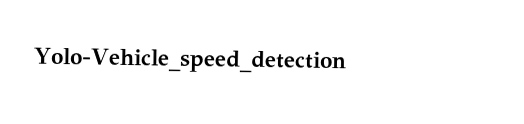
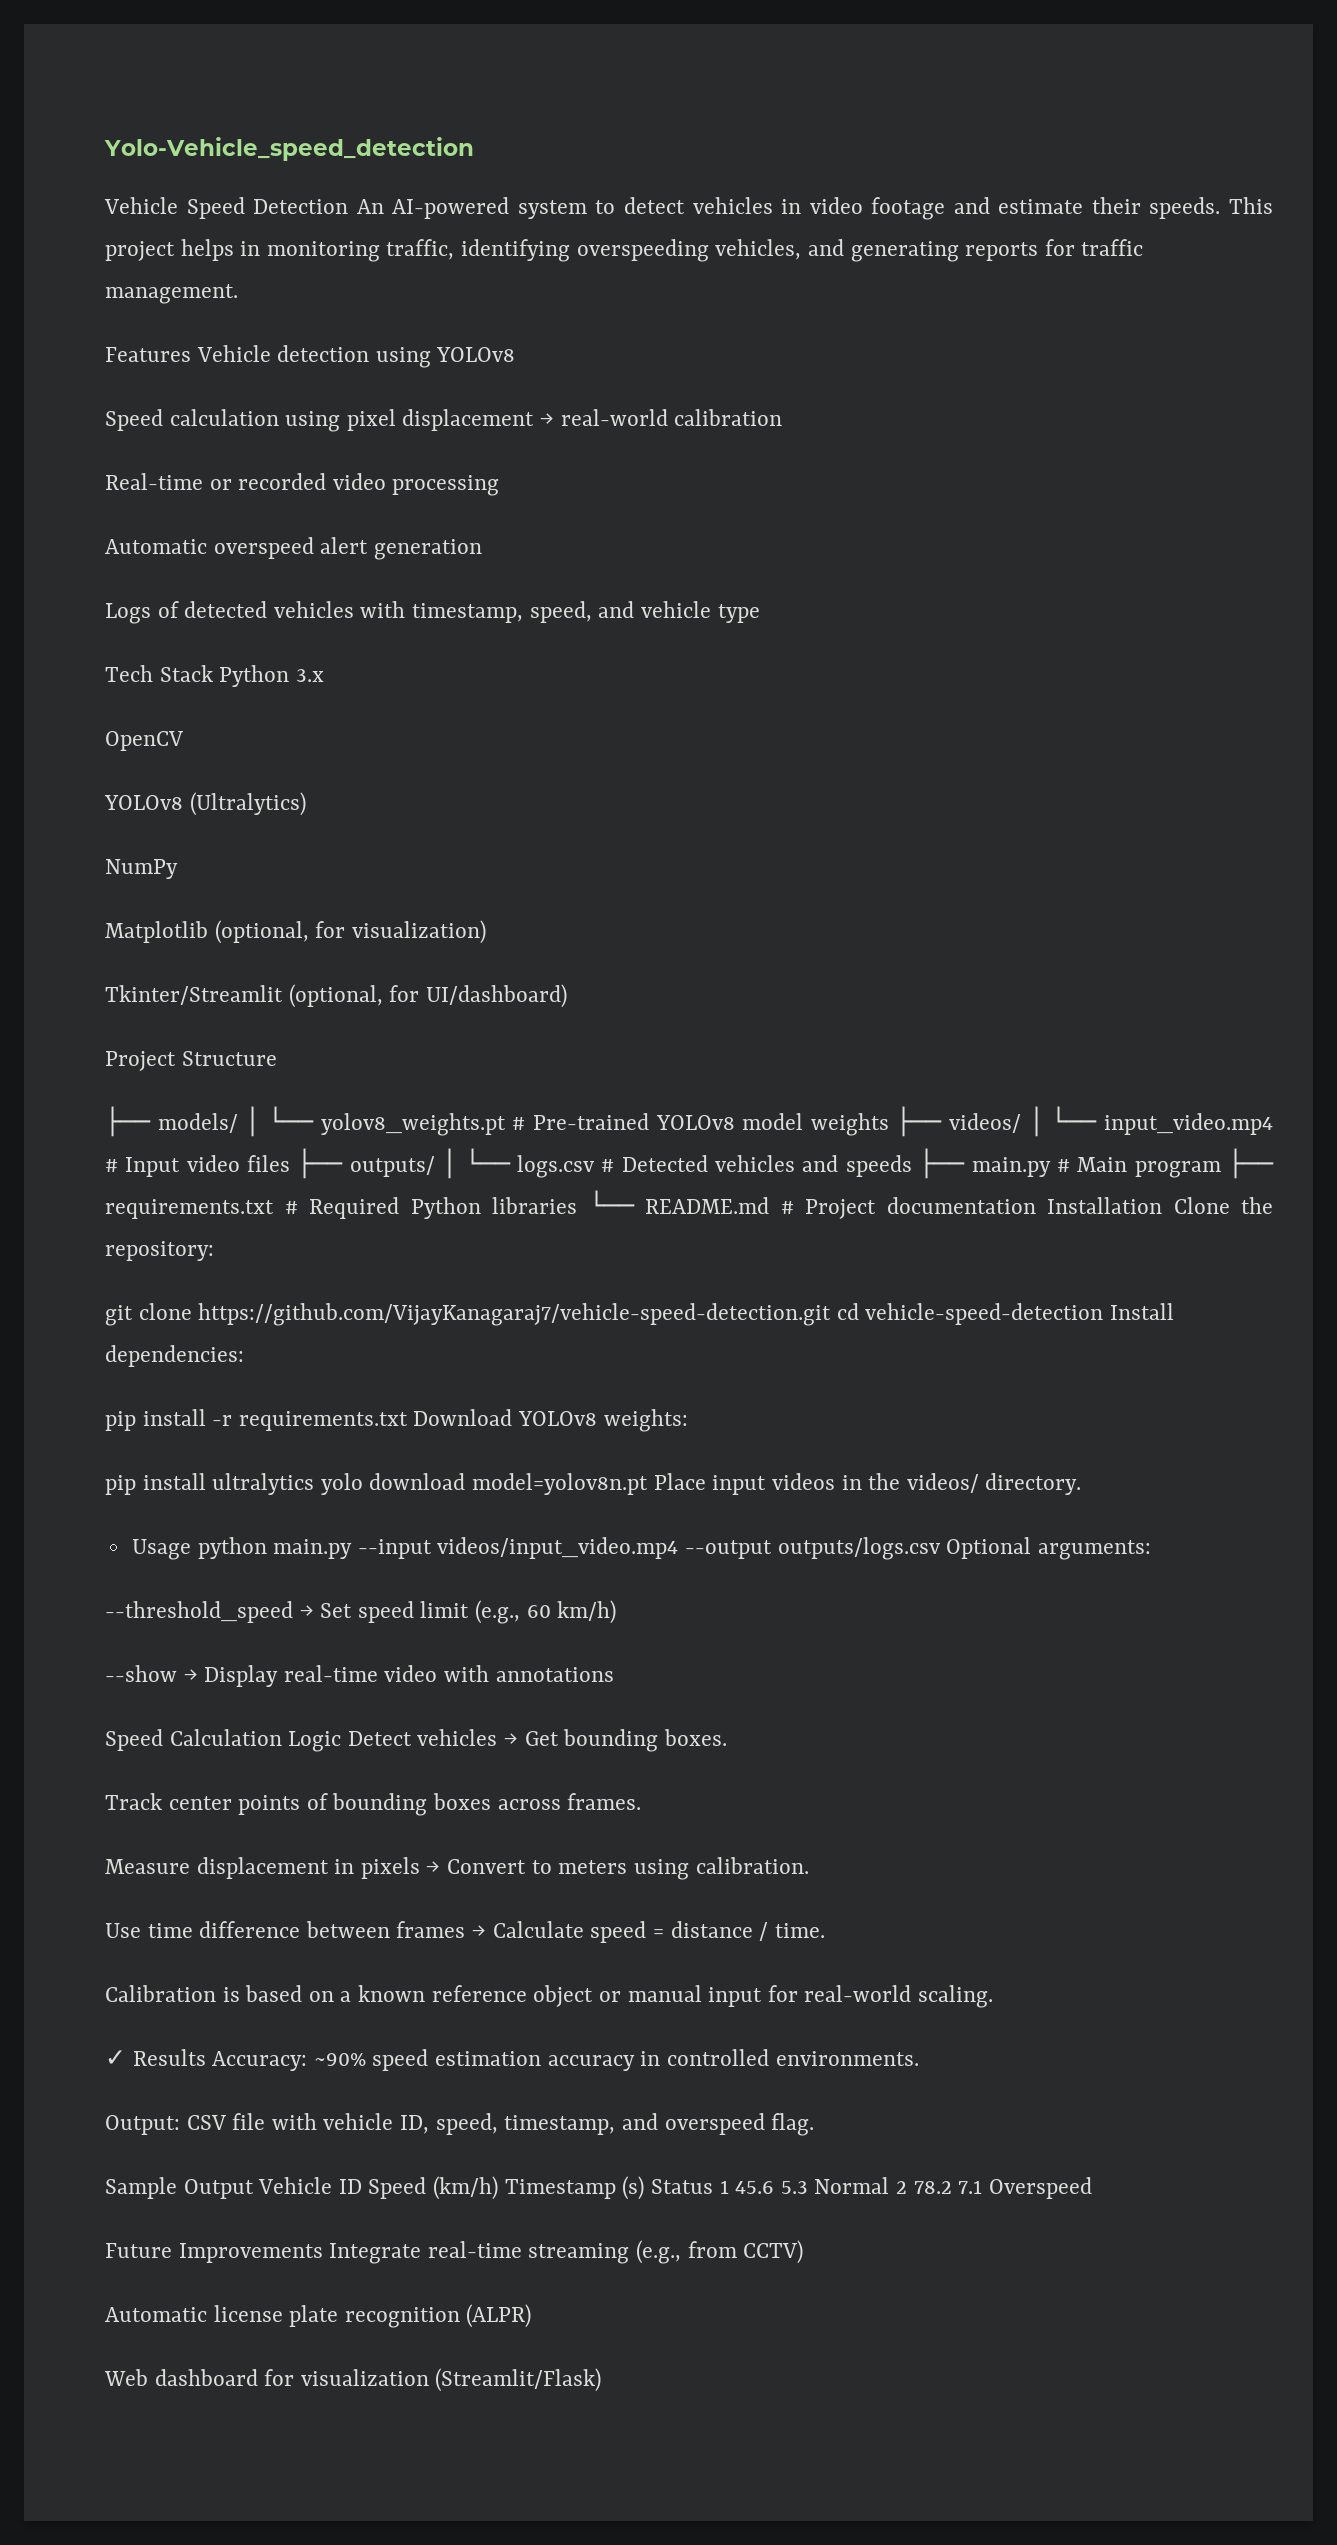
(347, 61) none -> [104,197,1273,220] [105,239,1144,262] [105,284,238,304] [105,345,516,368] [105,409,783,432] [105,473,500,496] [105,537,482,560] [105,601,760,624] [105,665,324,687] [105,731,183,751] [104,792,306,816] [105,859,178,879] [105,920,486,944] [105,984,567,1008] [105,1051,277,1071] [105,1106,1273,1137] [105,1148,1274,1179] [105,1190,1273,1219] [105,1241,214,1261] [105,1303,1175,1326] [105,1345,244,1367] [105,1409,688,1432] [105,1473,1082,1495] [131,1537,1151,1560] [105,1600,617,1624] [105,1665,614,1687] [105,1729,727,1752] [105,1793,642,1816] [105,1857,809,1880] [105,1921,825,1943] [105,1985,993,2008] [105,2049,919,2071] [105,2113,815,2136] [105,2176,1092,2200] [105,2240,804,2264] [105,2304,532,2328] [104,2368,602,2392] // Vehicle Speed Detection An AI-powered system to detect vehicles in video footage and estimate their speeds. This project helps in monitoring traffic, identifying overspeeding vehicles, and generating reports for traffic management. // Features Vehicle detection using YOLOv8 // Speed calculation using pixel displacement → real-world calibration // Real-time or recorded video processing // Automatic overspeed alert generation // Logs of detected vehicles with timestamp, speed, and vehicle type // Tech Stack Python 3.x // OpenCV // YOLOv8 (Ultralytics) // NumPy // Matplotlib (optional, for visualization) // Tkinter/Streamlit (optional, for UI/dashboard) // Project Structure // ├── models/ │ └── yolov8_weights.pt # Pre-trained YOLOv8 model weights ├── videos/ │ └── input_video.mp4 # Input video files ├── outputs/ │ └── logs.csv # Detected vehicles and speeds ├── main.py # Main program ├── requirements.txt # Required Python libraries └── README.md # Project documentation Installation Clone the repository: // git clone https://github.com/VijayKanagaraj7/vehicle-speed-detection.git cd vehicle-speed-detection Install dependencies: // pip install -r requirements.txt Download YOLOv8 weights: // pip install ultralytics yolo download model=yolov8n.pt Place input videos in the videos/ directory. // Usage python main.py --input videos/input_video.mp4 --output outputs/logs.csv Optional arguments: // --threshold_speed → Set speed limit (e.g., 60 km/h) // --show → Display real-time video with annotations // Speed Calculation Logic Detect vehicles → Get bounding boxes. // Track center points of bounding boxes across frames. // Measure displacement in pixels → Convert to meters using calibration. // Use time difference between frames → Calculate speed = distance / time. // Calibration is based on a known reference object or manual input for real-world scaling. // ✓ Results Accuracy: ~90% speed estimation accuracy in controlled environments. // Output: CSV file with vehicle ID, speed, timestamp, and overspeed flag. // Sample Output Vehicle ID Speed (km/h) Timestamp (s) Status 1 45.6 5.3 Normal 2 78.2 7.1 Overspeed // Future Improvements Integrate real-time streaming (e.g., from CCTV) // Automatic license plate recognition (ALPR) // Web dashboard for visualization (Streamlit/Flask)

